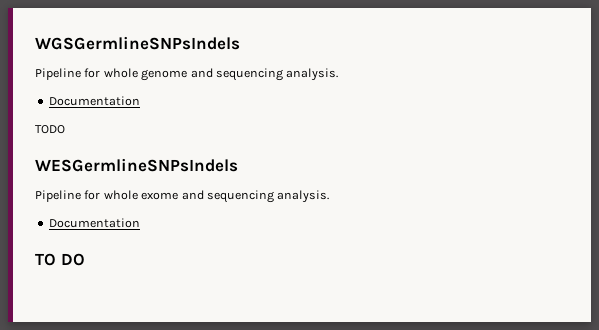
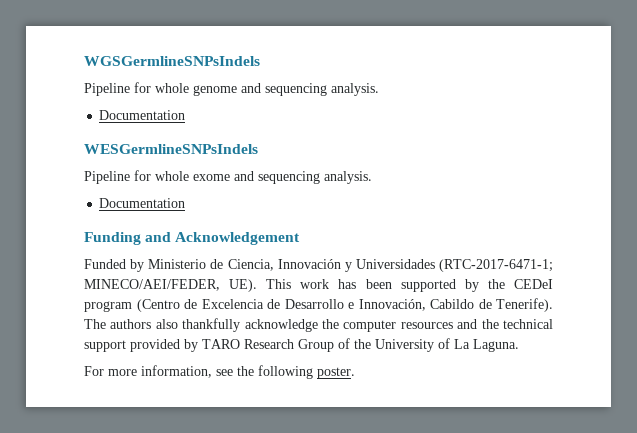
[35,125,65,134] // TODO -> (186, 115) none
[35,253,85,266] TO DO -> [84,232,301,245] [84,259,553,272] [84,279,553,292] [84,298,553,312] [84,318,553,332] [84,338,519,352] [84,365,355,379] Funding and Acknowledgement // Funded by Ministerio de Ciencia, Innovación y Universidades (RTC-2017-6471-1; MINECO/AEI/FEDER, UE). This work has been supported by the CEDeI program (Centro de Excelencia de Desarrollo e Innovación, Cabildo de Tenerife). The authors also thankfully acknowledge the computer resources and the technical support provided by TARO Research Group of the University of La Laguna. // For more information, see the following poster.

